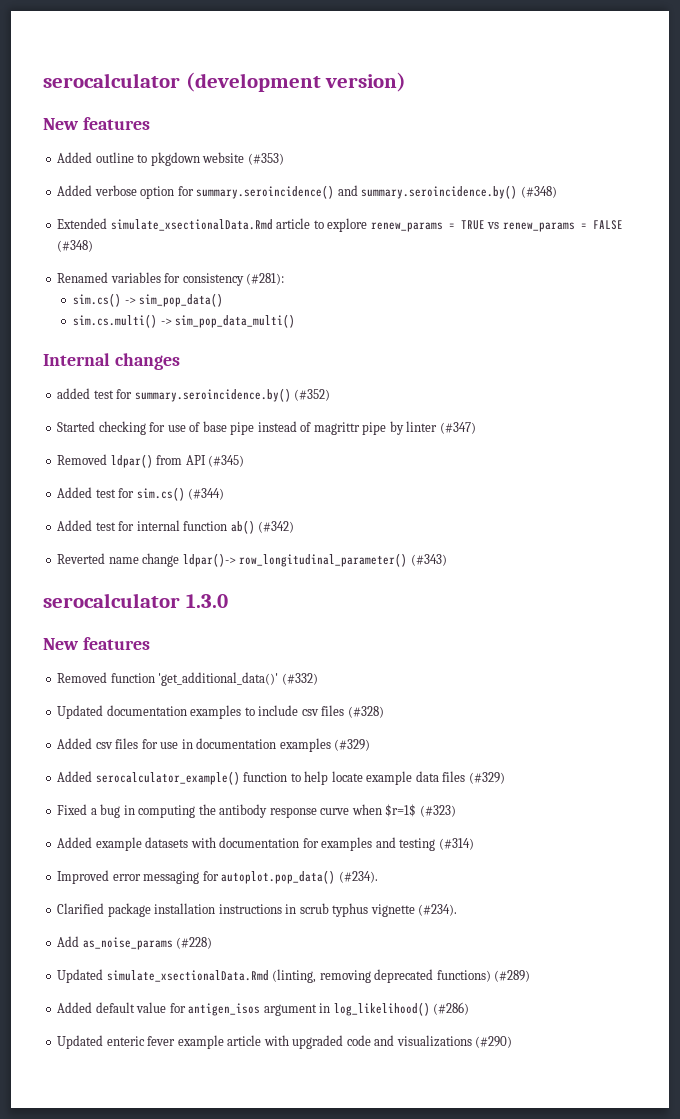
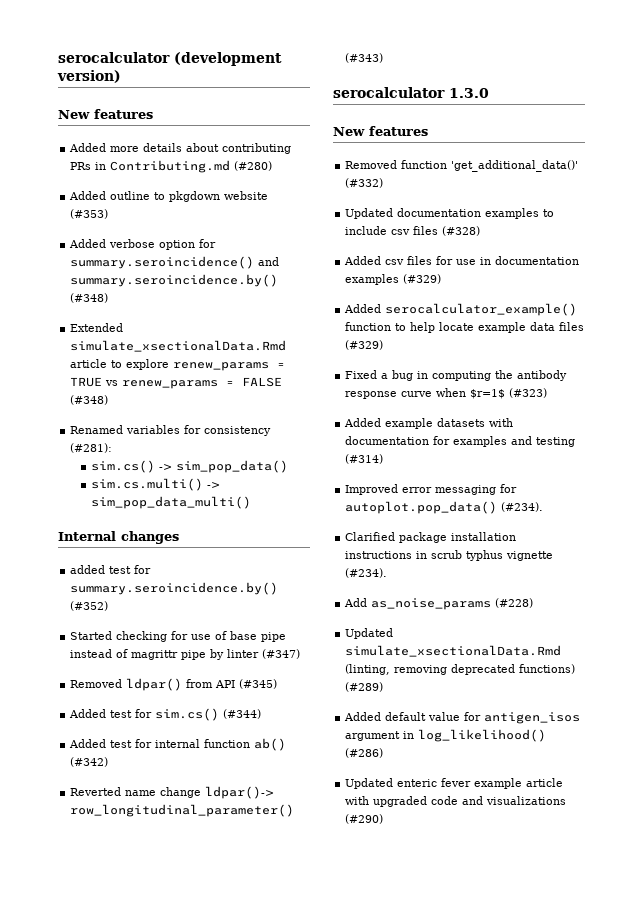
(150, 123) none -> [69,143,292,154] [70,160,273,173] // Added more details about contributing PRs in Contributing.md (#280)

